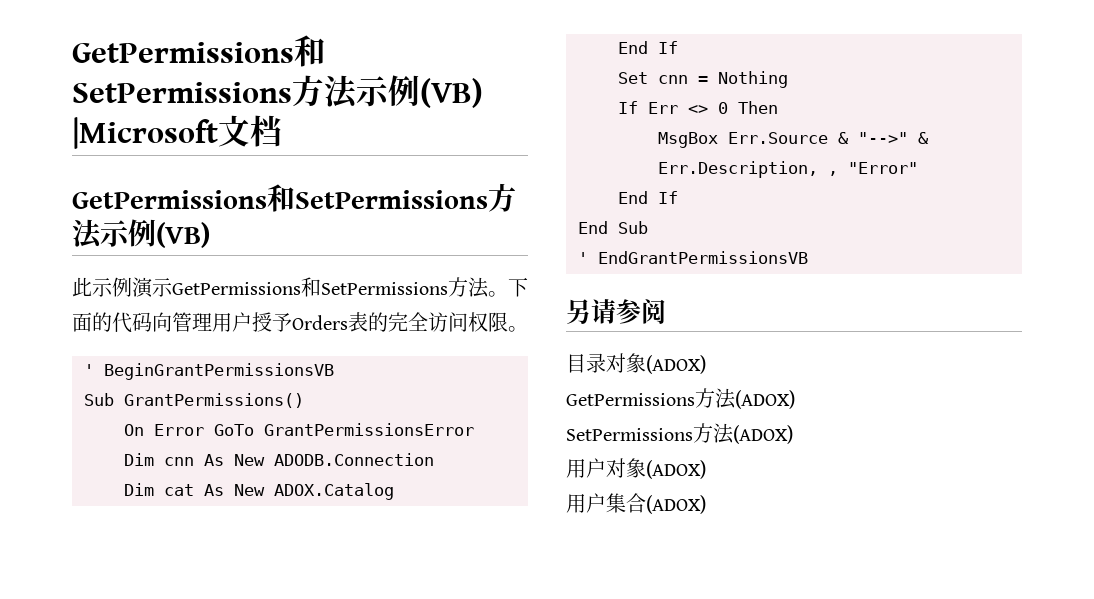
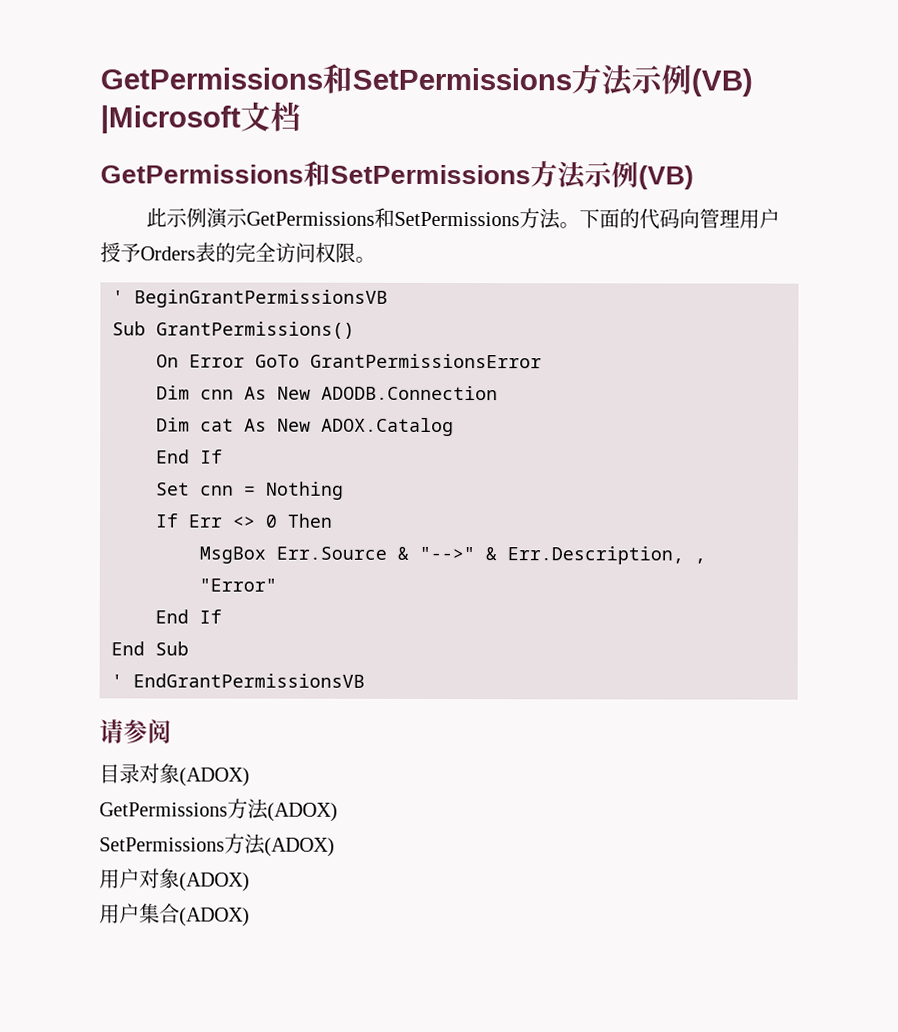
[566,299,591,324] 另 -> (365, 680) none

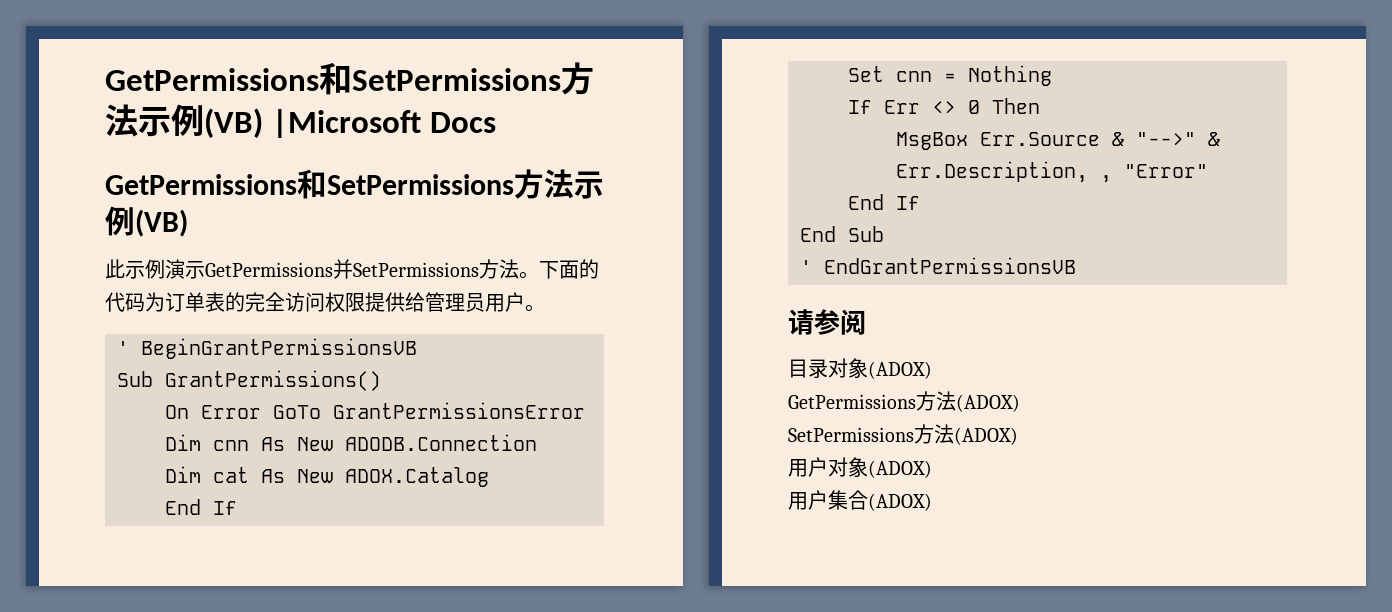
[240,101,301,132] 文档 -> [429,112,496,133] Docs
[373,207,395,228] 和 -> [333,259,353,279] 并
[678,208,780,229] [100,242,356,263] 向管理用户授予Orders表的完全访问权限 -> [145,292,525,312] 为订单表的完全访问权限提供给管理员用户

